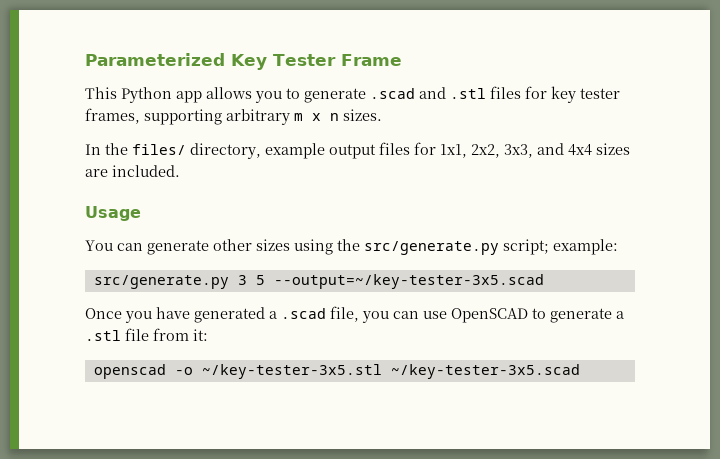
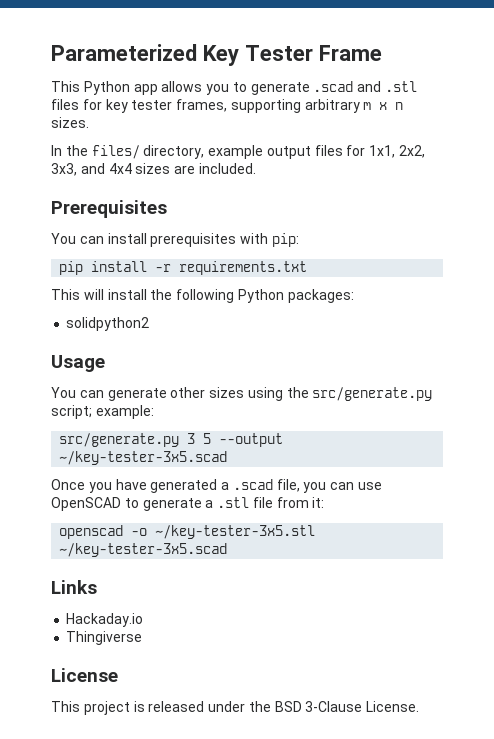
(180, 171) none -> [51,200,167,218] [51,233,299,247] [59,261,308,275] [51,289,354,303] [66,317,150,331] // Prerequisites // You can install prerequisites with pip: // pip install -r requirements.txt // This will install the following Python packages: // solidpython2
[273,274,544,289] --output=~/key-tester-3x5.scad -> [219,433,284,447] [59,451,228,465] --output ~/key-tester-3x5.scad
(580, 371) none -> [51,580,97,594] [66,613,144,627] [66,631,143,645] [51,668,118,682] [51,701,420,715] // Links // Hackaday.io // Thingiverse // License // This project is released under the BSD 3-Clause License.

